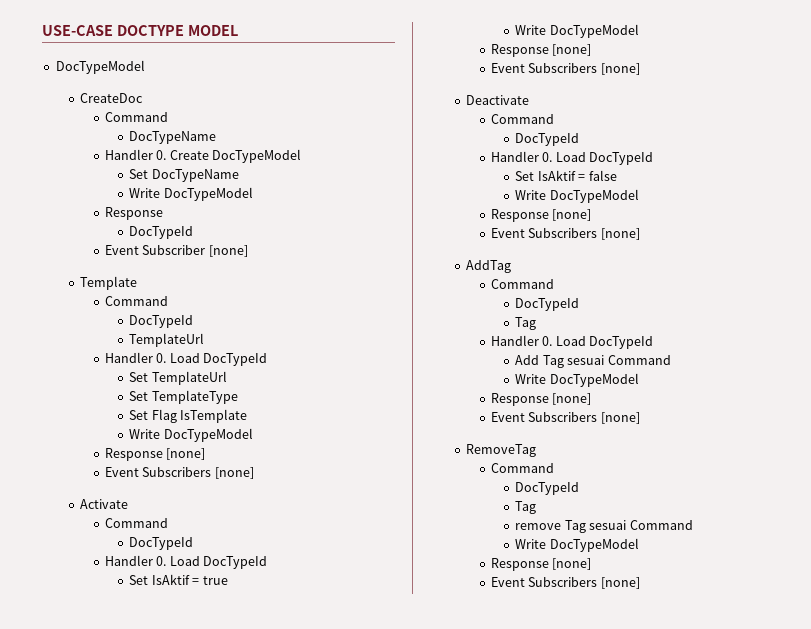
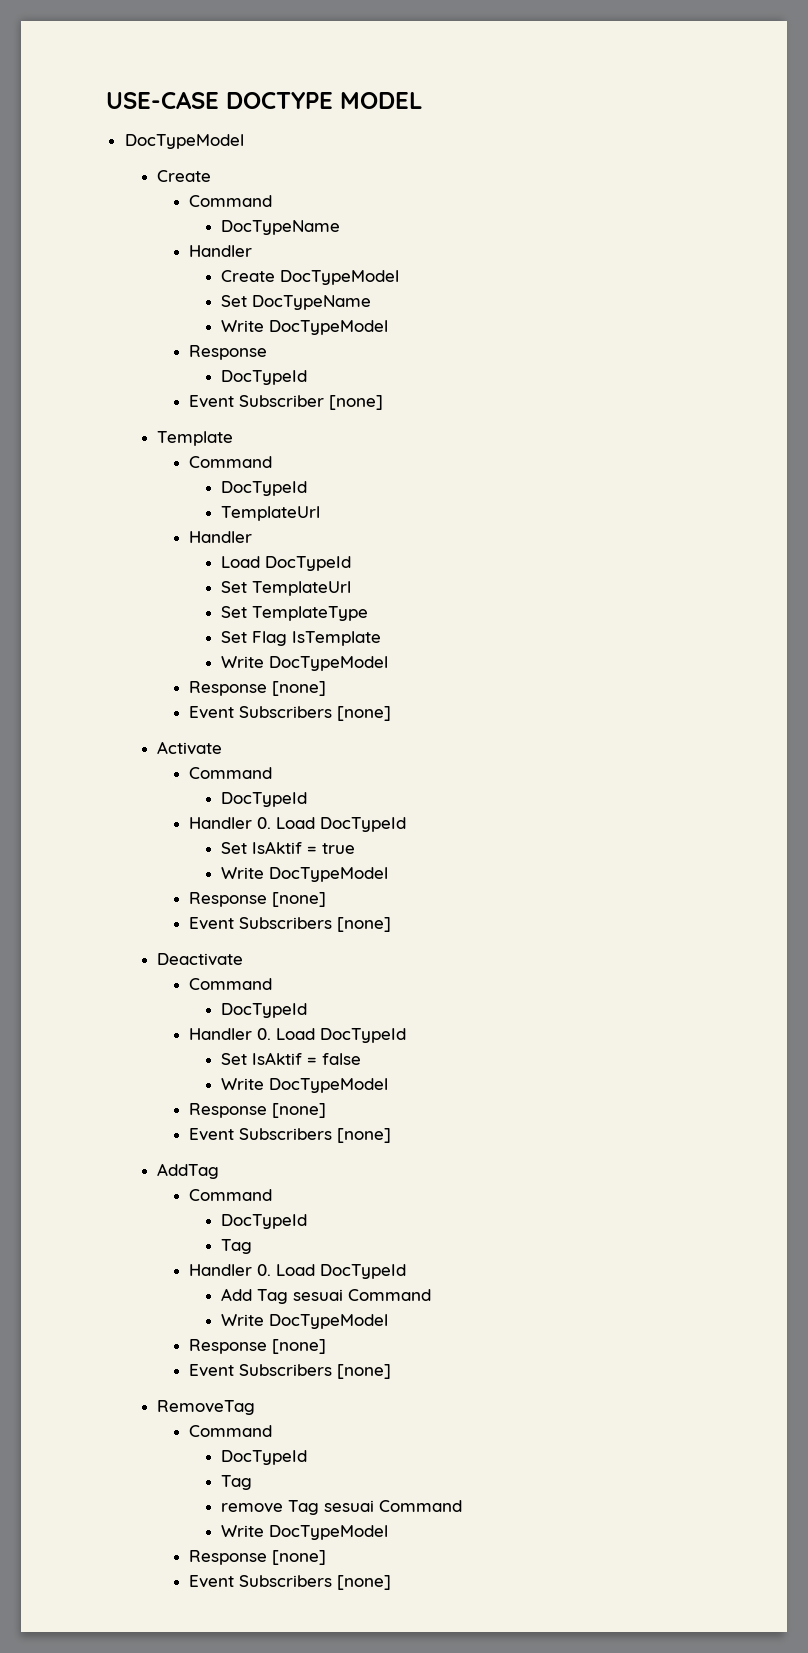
[80,93,144,103] CreateDoc -> [156,170,211,182] Create
[156,150,167,160] 0. -> (253, 251) //
[156,353,167,363] 0. -> (253, 537) //

